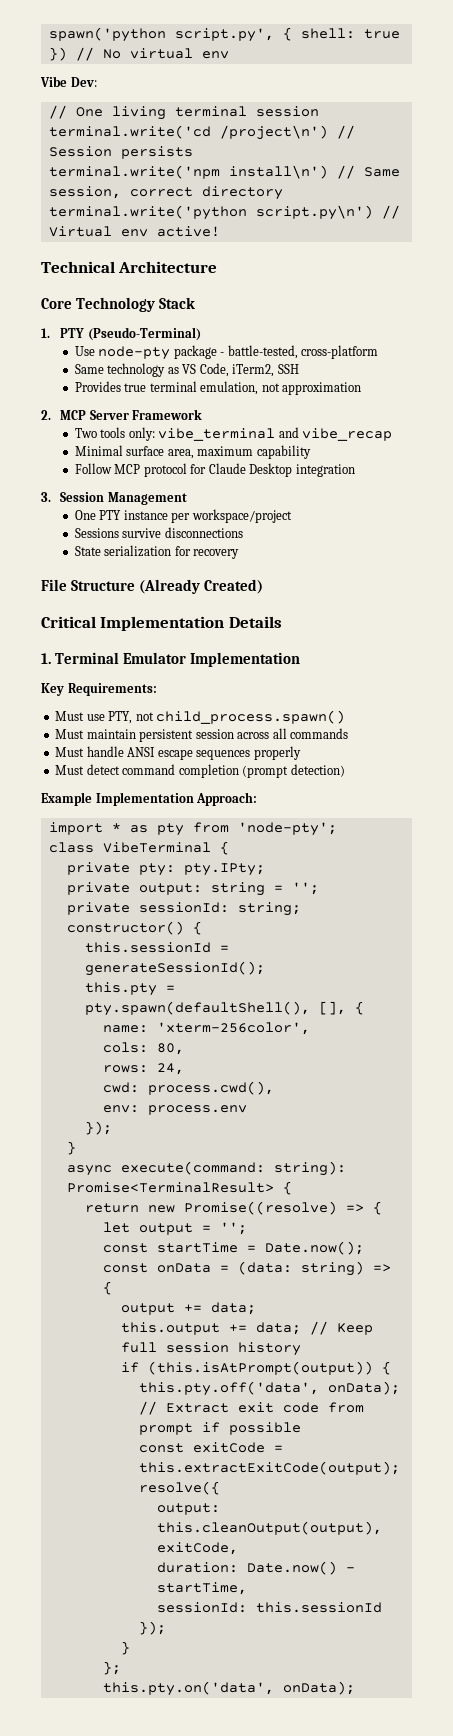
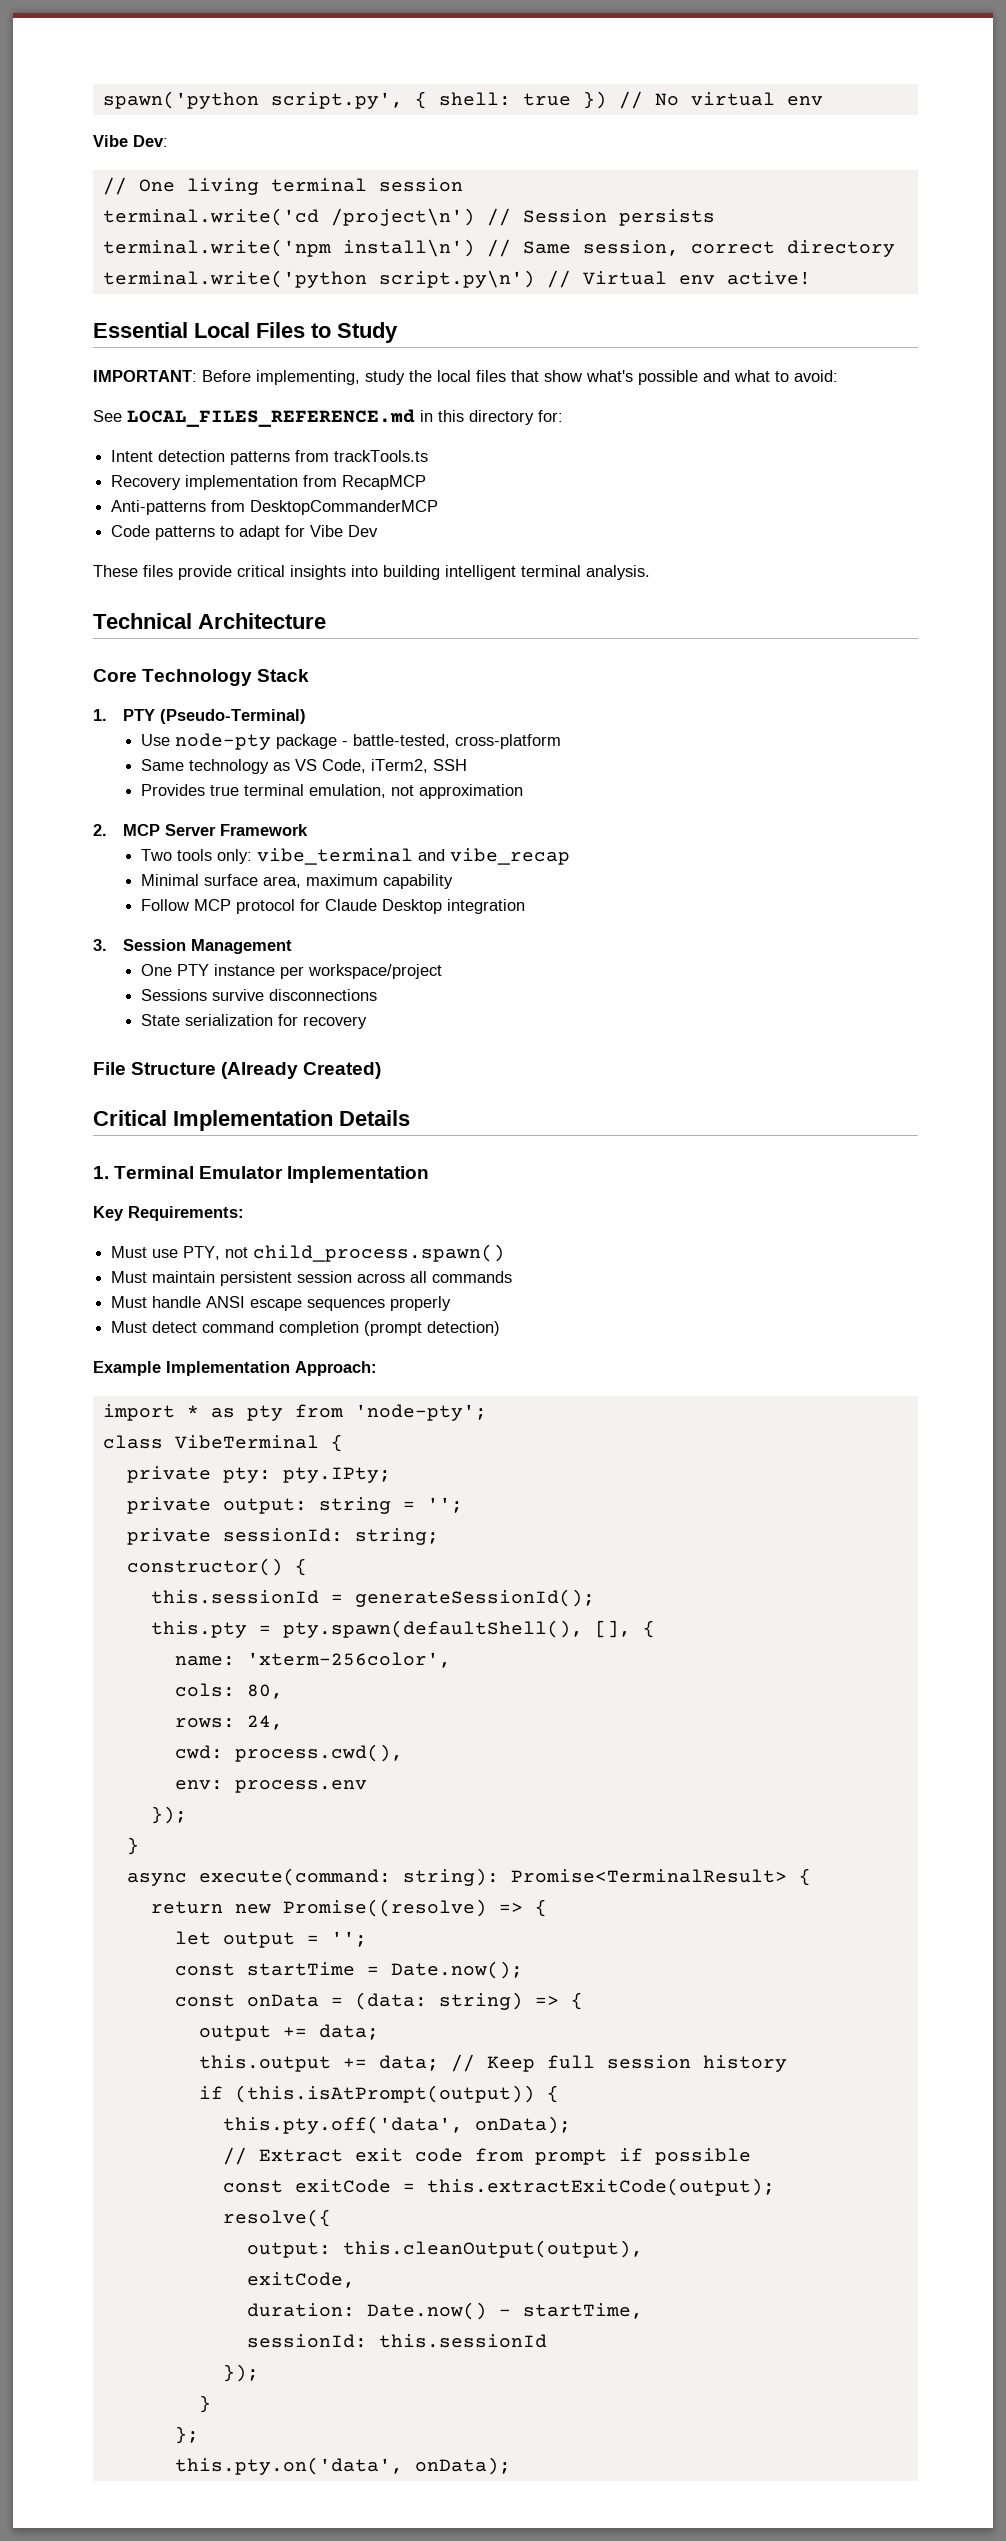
(220, 231) none -> [93,322,398,343] [93,370,838,385] [93,409,563,427] [111,450,429,465] [111,475,427,490] [111,500,439,515] [111,525,379,540] [93,565,650,580] // Essential Local Files to Study // IMPORTANT: Before implementing, study the local files that show what's possible and what to avoid: // See LOCAL_FILES_REFERENCE.md in this directory for: // Intent detection patterns from trackTools.ts // Recovery implementation from RecapMCP // Anti-patterns from DesktopCommanderMCP // Code patterns to adapt for Vibe Dev // These files provide critical insights into building intelligent terminal analysis.

